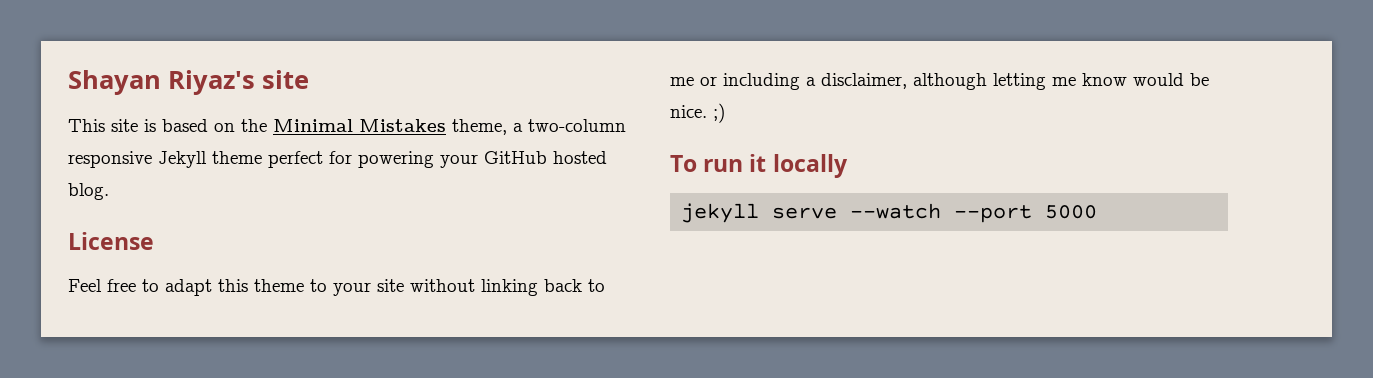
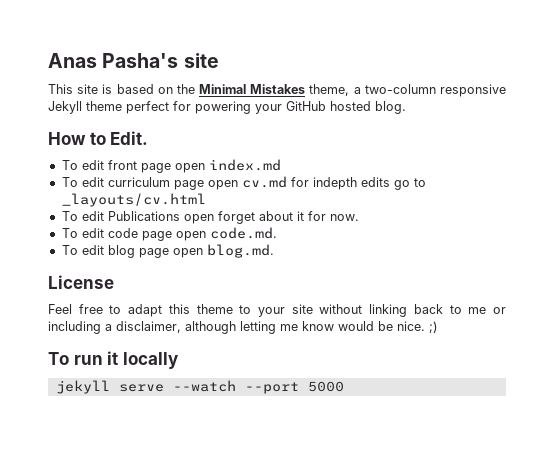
[68,70,255,95] Shayan Riyaz's -> [48,53,179,68] Anas Pasha's
(109, 191) none -> [48,131,149,145] [61,159,281,173] [61,176,426,190] [61,193,206,207] [61,211,359,224] [61,227,277,241] [61,244,274,258] // How to Edit. // To edit front page open index.md // To edit curriculum page open cv.md for indepth edits go to _layouts/cv.html // To edit Publications open forget about it for now. // To edit code page open code.md. // To edit blog page open blog.md.

